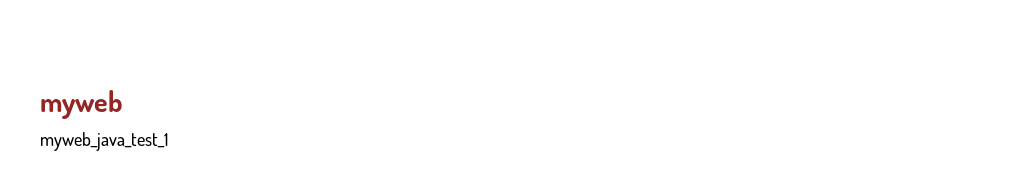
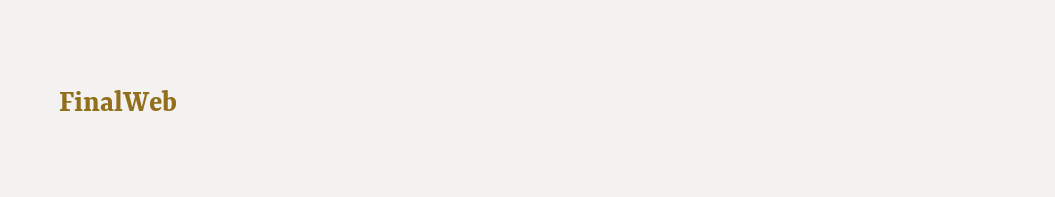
[40,90,123,119] [40,132,168,151] myweb // myweb_java_test_1 -> [59,90,177,111] FinalWeb

